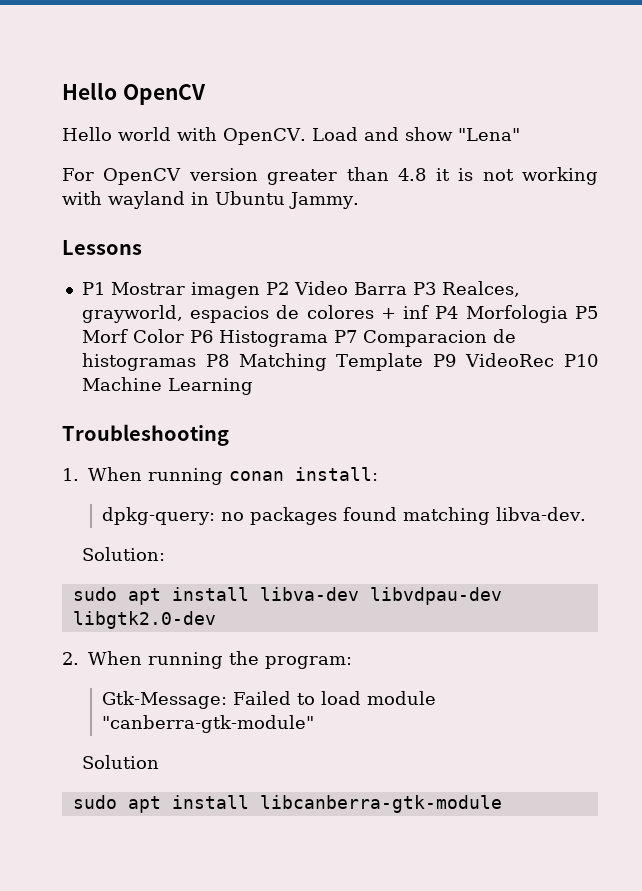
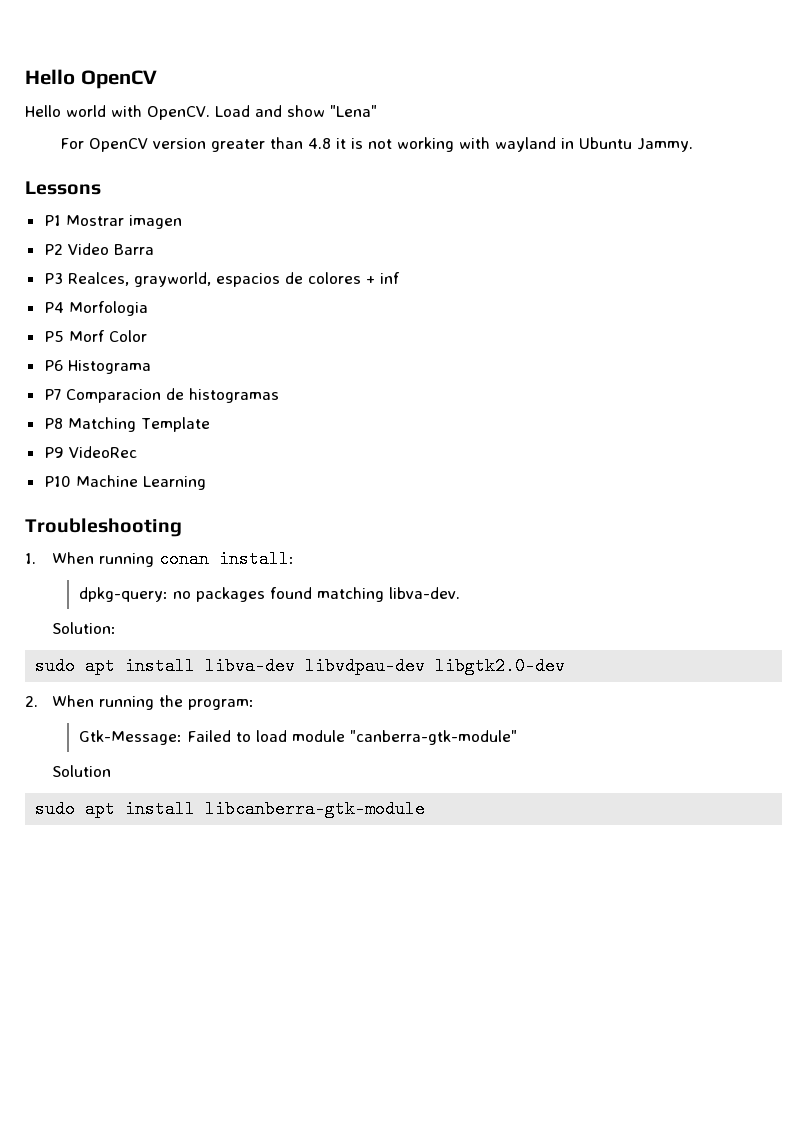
(260, 290) none -> (182, 222) //
(407, 288) none -> (154, 249) //
(430, 312) none -> (400, 278) //
(568, 314) none -> (148, 308) //
(184, 336) none -> (147, 336) //
(328, 338) none -> (151, 367) //
(196, 362) none -> (279, 395) //
(424, 362) none -> (210, 424) //
(555, 360) none -> (137, 452) //

